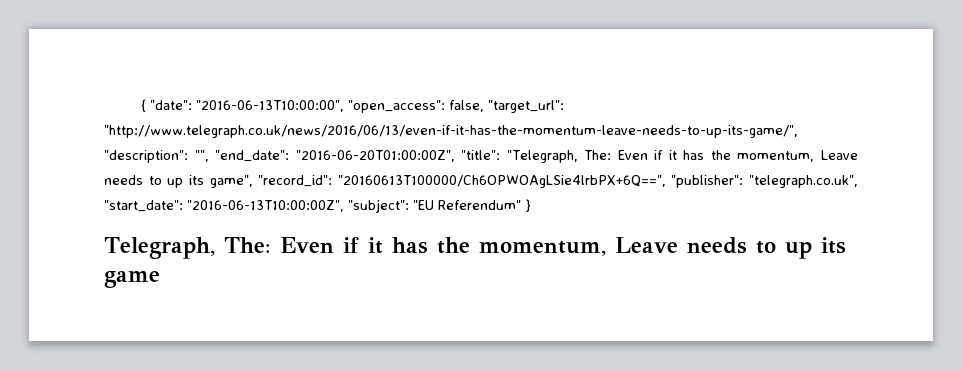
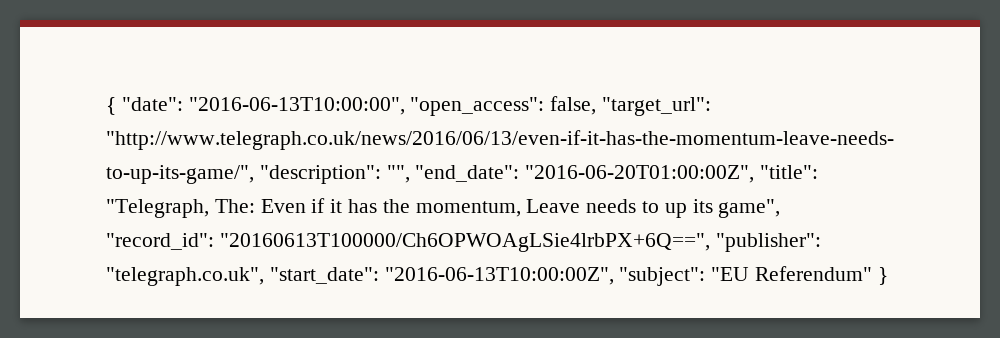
[104,237,846,259] [104,271,160,288] // Telegraph, The: Even if it has the momentum, Leave needs to up its game -> (888, 276) none

